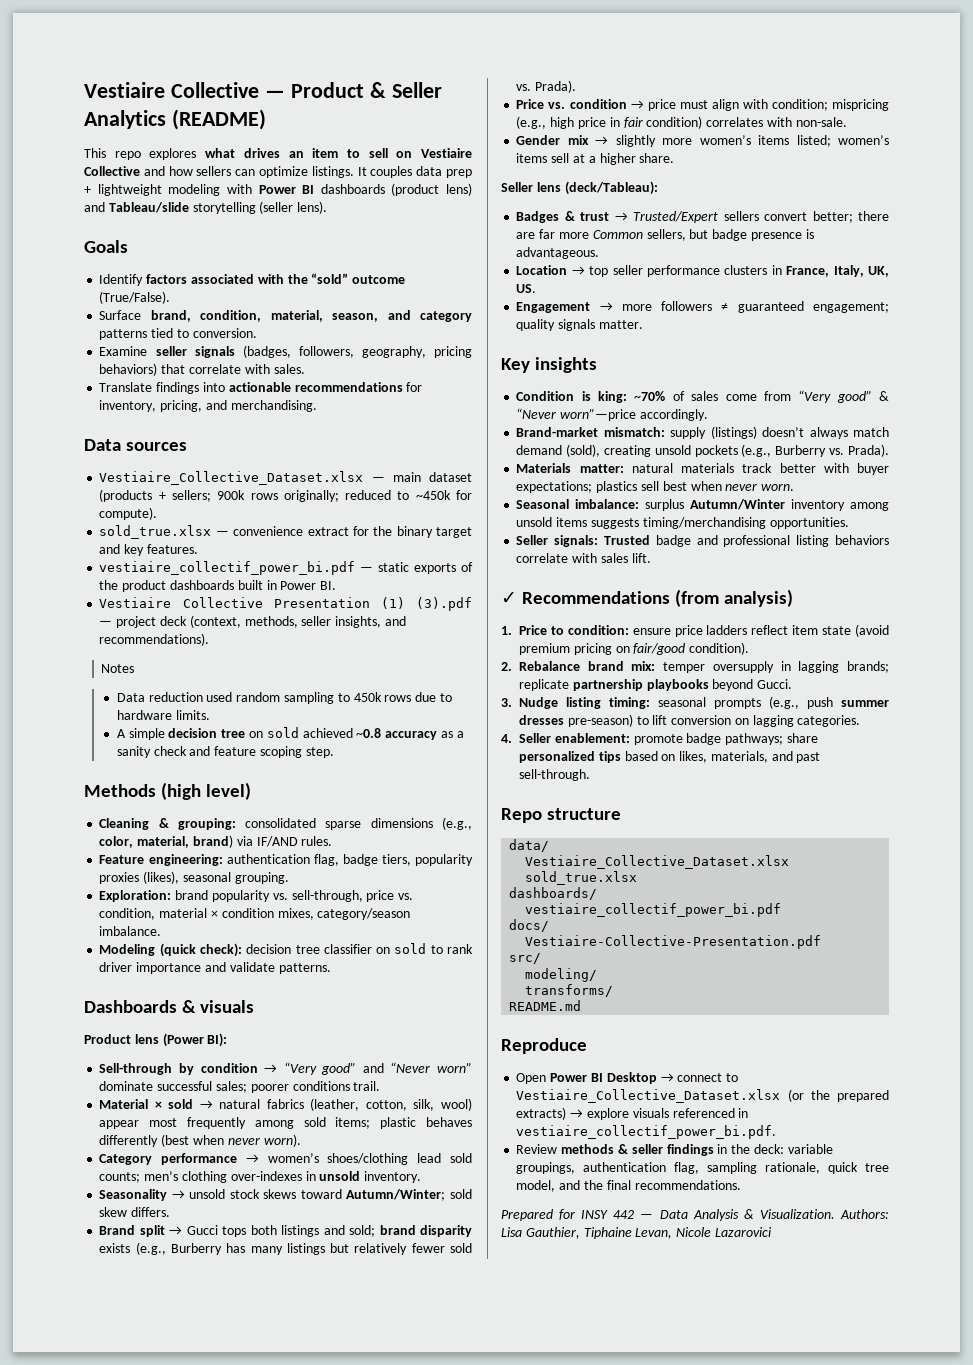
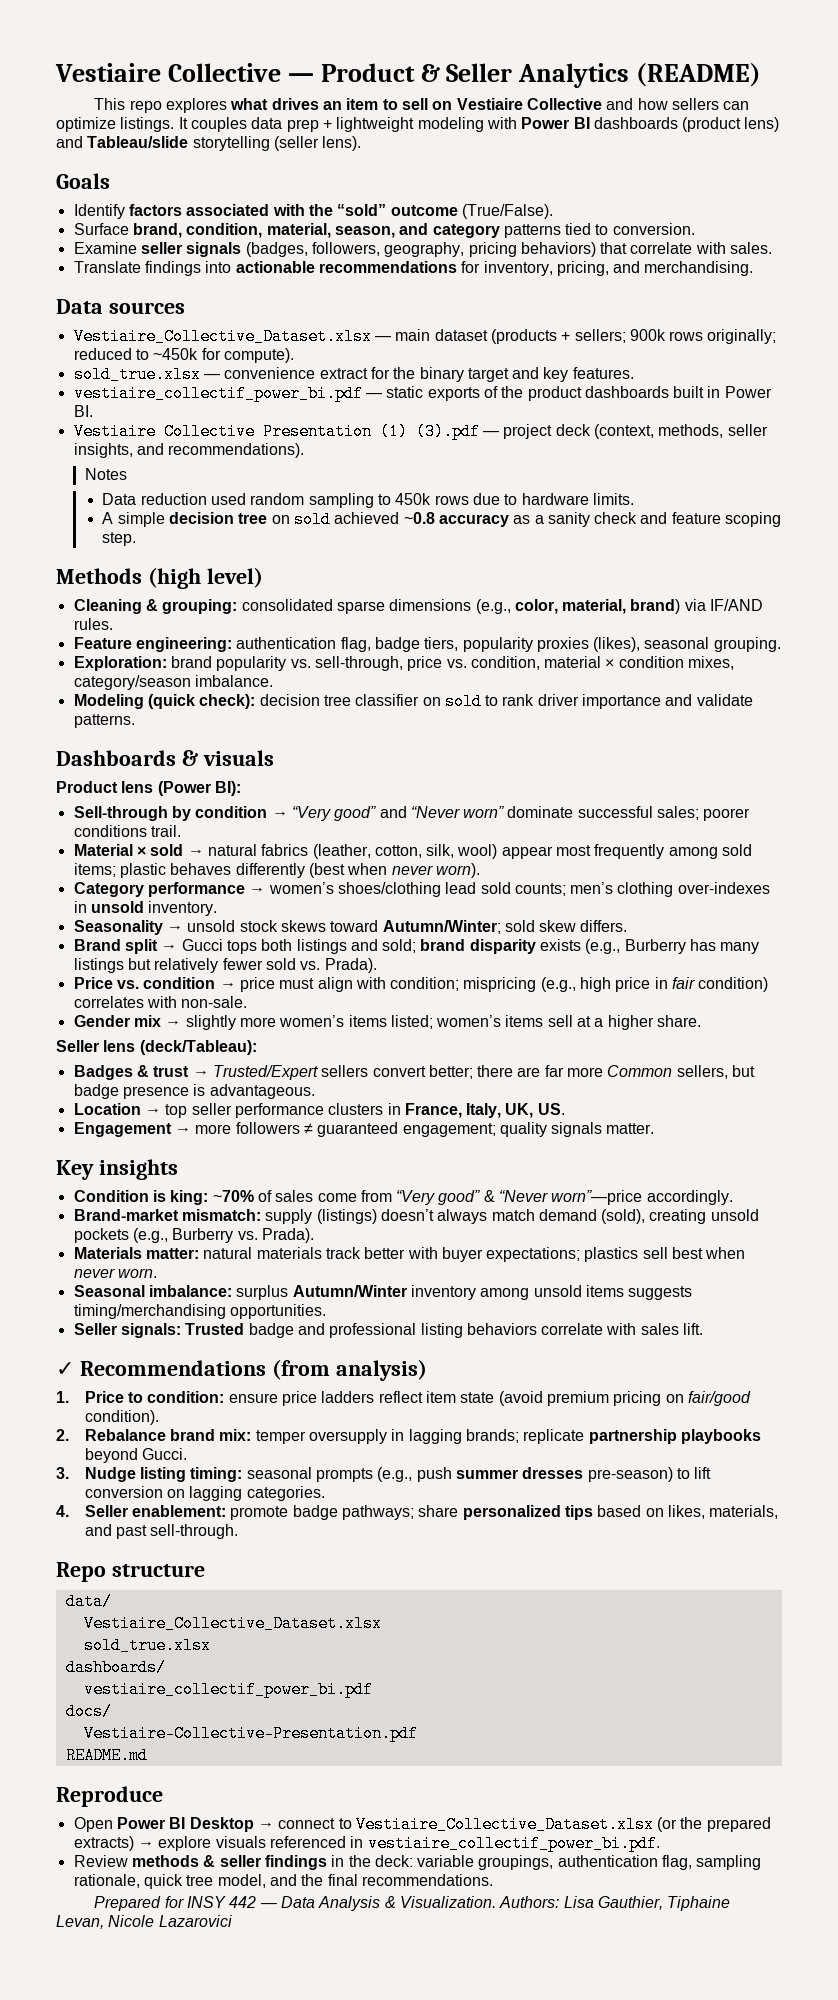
[509,953,542,964] [525,968,598,982] [525,984,614,997] // src/ // modeling/ // transforms/ -> (418, 1733) none

